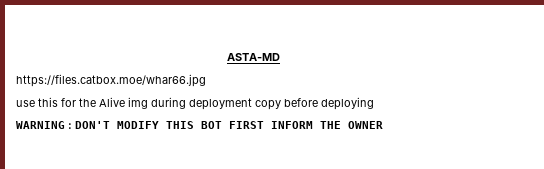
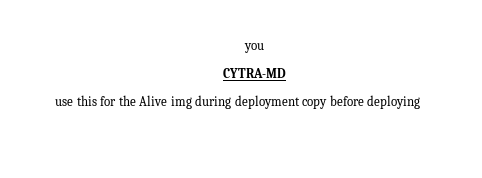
[227,53,280,61] [16,74,206,87] ASTA-MD // https://files.catbox.moe/whar66.jpg -> [244,43,264,53] [223,68,286,78] you // CYTRA-MD
[16,121,383,129] // WARNING : DON'T MODIFY THIS BOT FIRST INFORM THE OWNER -> (421, 102) none

